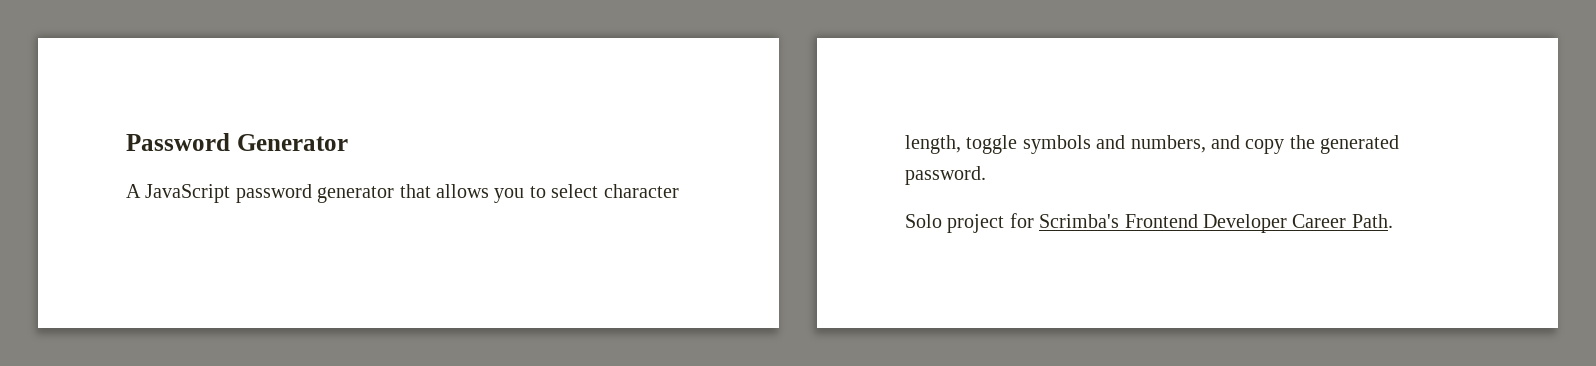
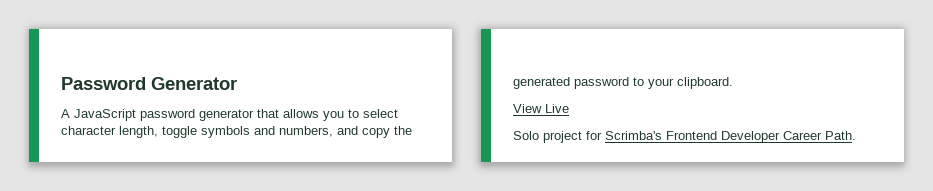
[905,166,986,185] password. -> [574,77,733,89] [513,104,569,113] password to your clipboard. // View Live

